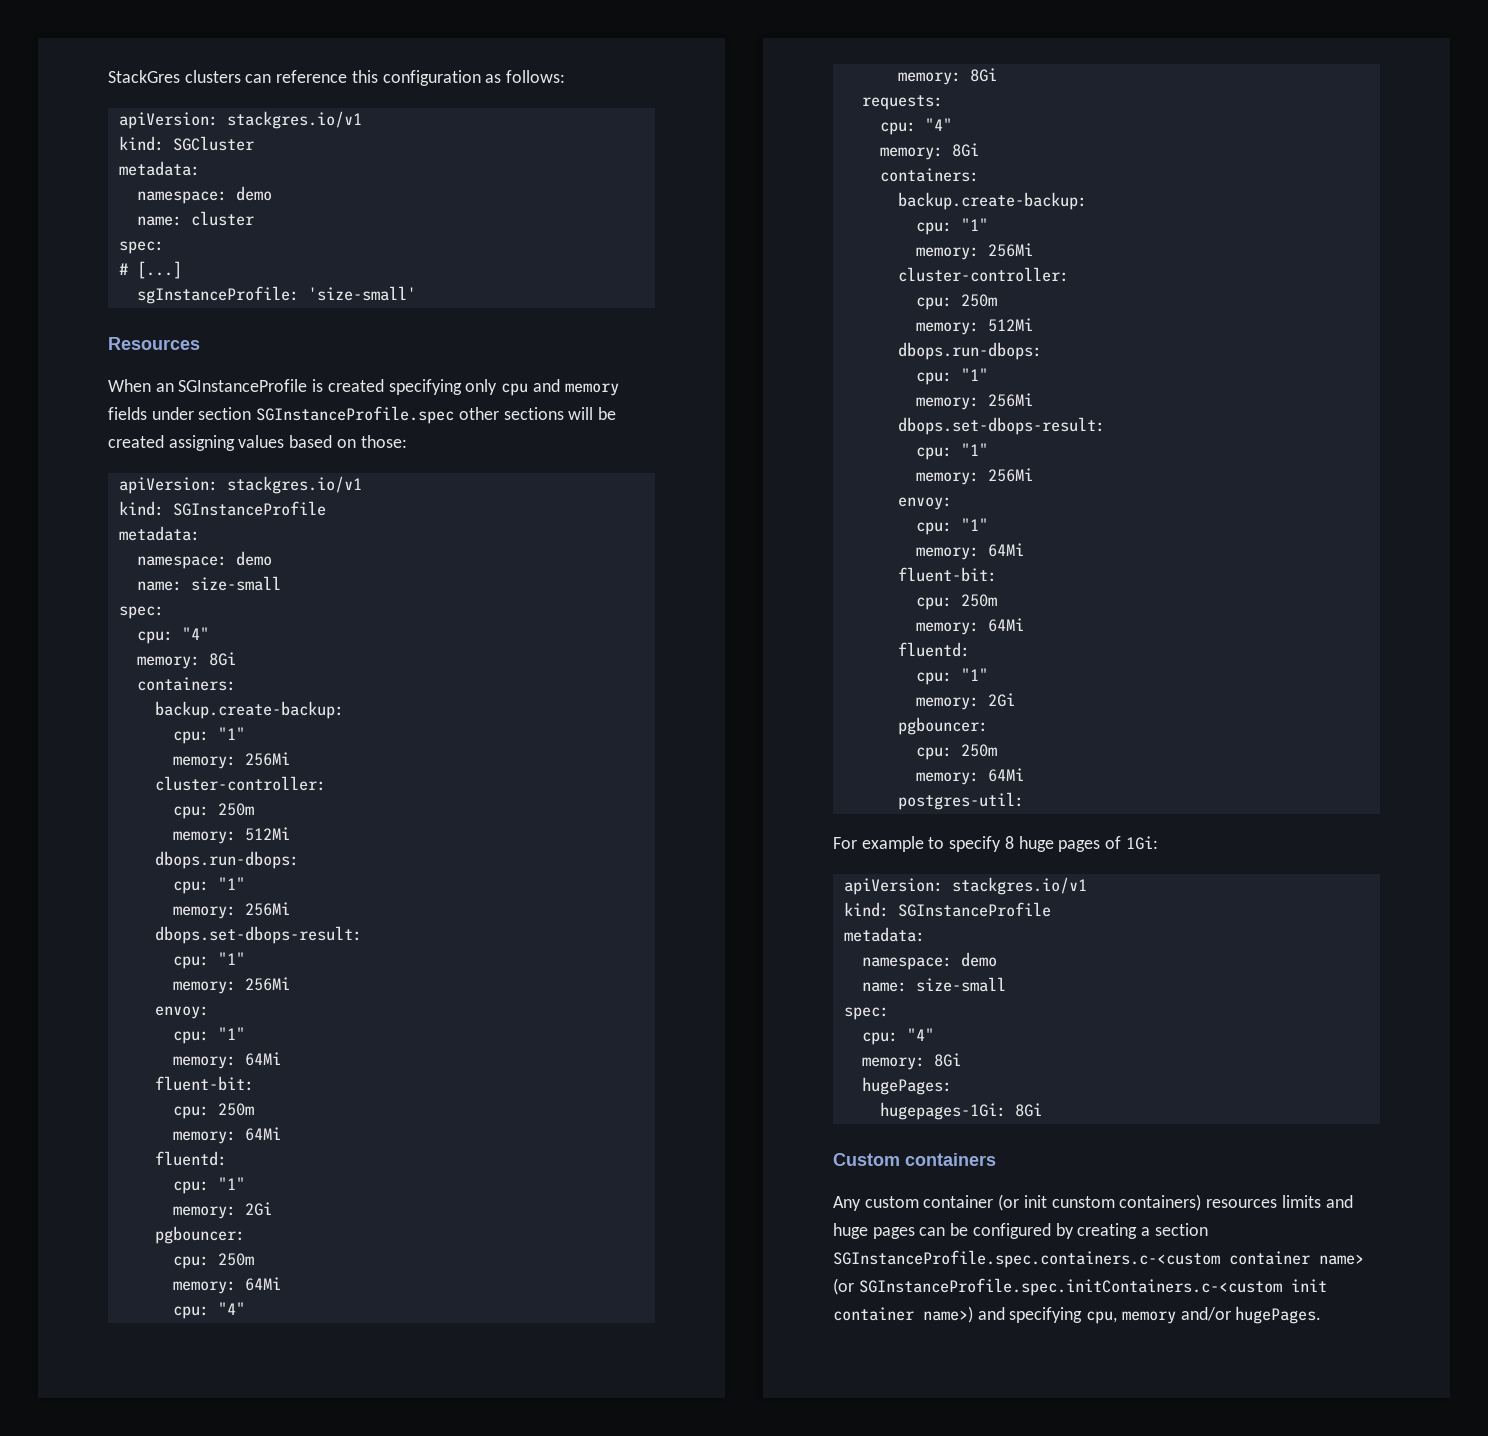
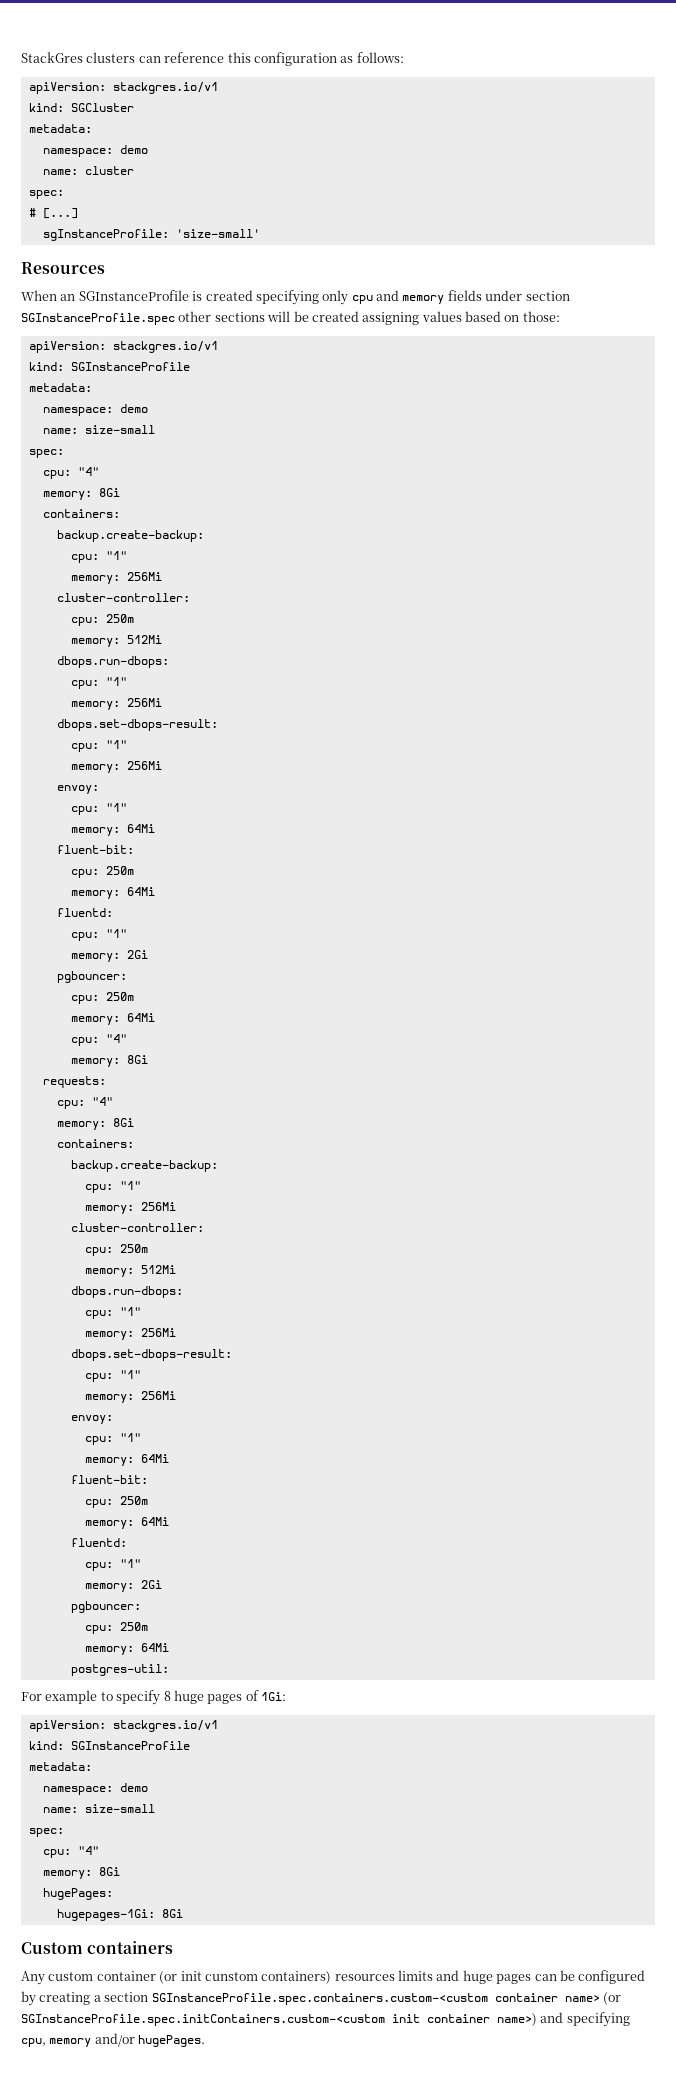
[833,1250,1220,1268] SGInstanceProfile.spec.containers.c-<custom -> [151,1993,488,2005] SGInstanceProfile.spec.containers.custom-<custom
[858,1278,1282,1296] SGInstanceProfile.spec.initContainers.c-<custom -> [21,2014,385,2026] SGInstanceProfile.spec.initContainers.custom-<custom

